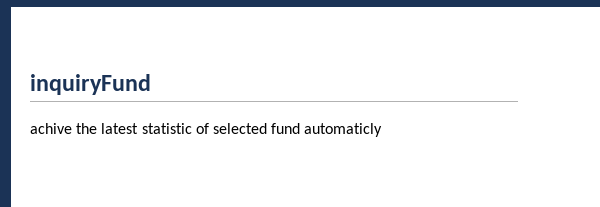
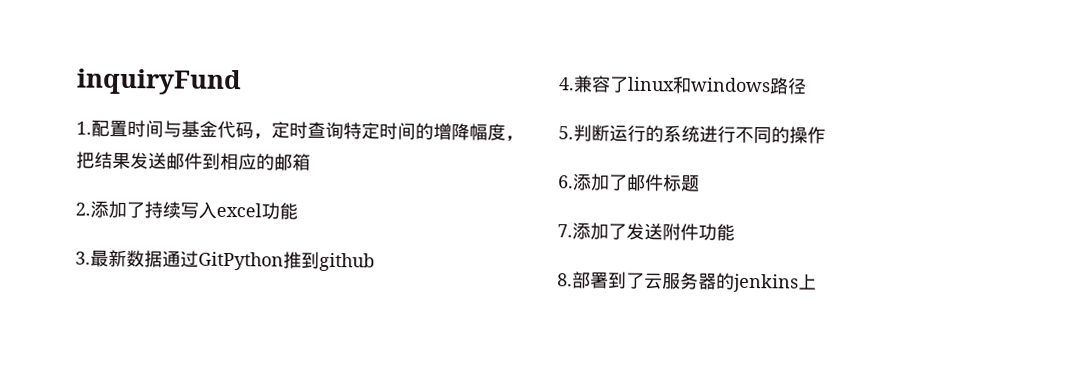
[30,123,383,137] achive the latest statistic of selected fund automaticly -> [76,119,524,142] [76,151,311,171] [75,200,298,220] [75,249,375,272] [558,75,807,95] [558,124,826,144] [558,173,700,192] [557,222,735,241] [557,271,817,293] 1.配置时间与基金代码，定时查询特定时间的增降幅度，把结果发送邮件到相应的邮箱 // 2.添加了持续写入excel功能 // 3.最新数据通过GitPython推到github // 4.兼容了linux和windows路径 // 5.判断运行的系统进行不同的操作 // 6.添加了邮件标题 // 7.添加了发送附件功能 // 8.部署到了云服务器的jenkins上

